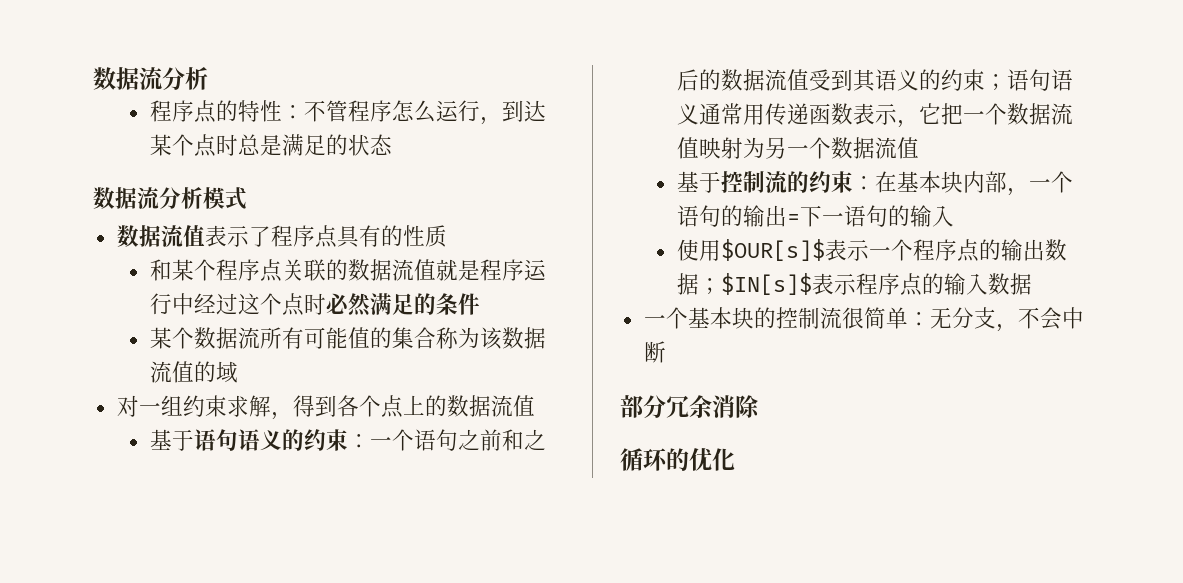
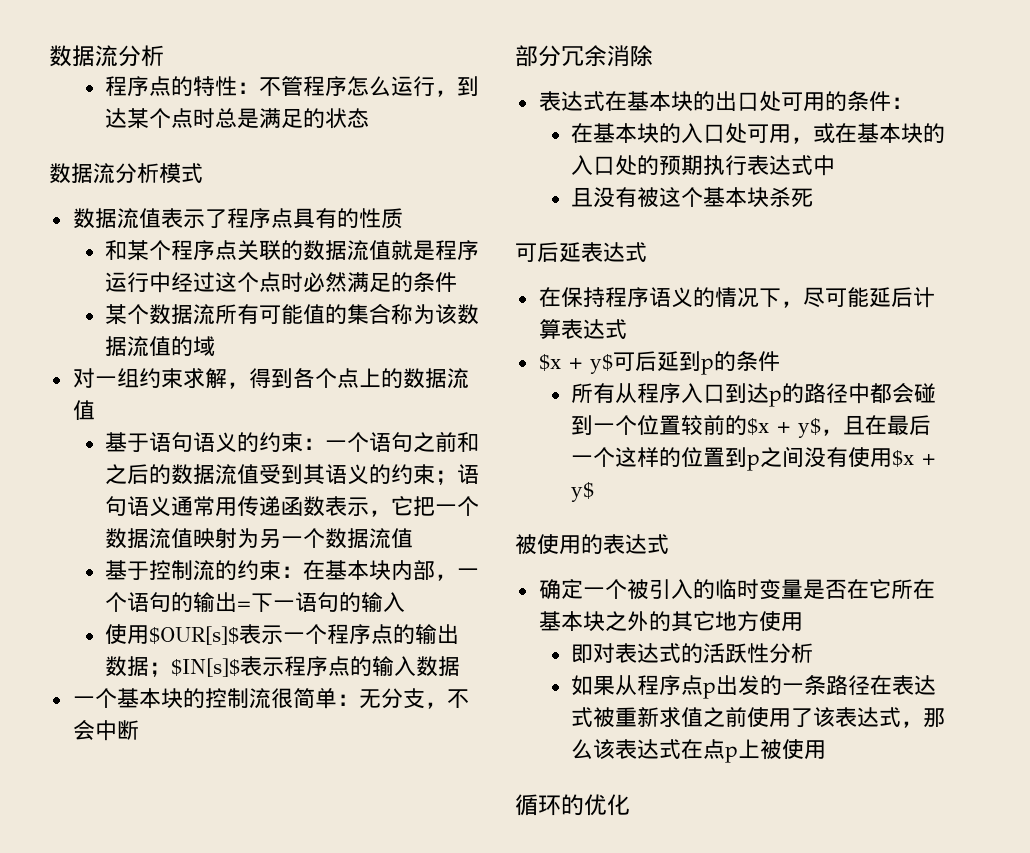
(760, 406) none -> [538,91,913,111] [571,123,946,144] [571,155,836,176] [571,187,814,208] [515,242,647,263] [538,287,935,308] [538,319,627,339] [538,351,780,375] [571,383,937,407] [571,414,932,438] [571,446,936,471] [571,482,595,502] [515,534,669,555] [538,579,935,600] [538,611,803,632] [571,643,814,663] [571,675,937,699] [571,706,946,728] [571,739,827,763] // 表达式在基本块的出口处可用的条件： // 在基本块的入口处可用，或在基本块的入口处的预期执行表达式中 // 且没有被这个基本块杀死 // 可后延表达式 // 在保持程序语义的情况下，尽可能延后计算表达式 // $x + y$可后延到p的条件 // 所有从程序入口到达p的路径中都会碰到一个位置较前的$x + y$，且在最后一个这样的位置到p之间没有使用$x + y$ // 被使用的表达式 // 确定一个被引入的临时变量是否在它所在基本块之外的其它地方使用 // 即对表达式的活跃性分析 // 如果从程序点p出发的一条路径在表达式被重新求值之前使用了该表达式，那么该表达式在点p上被使用

